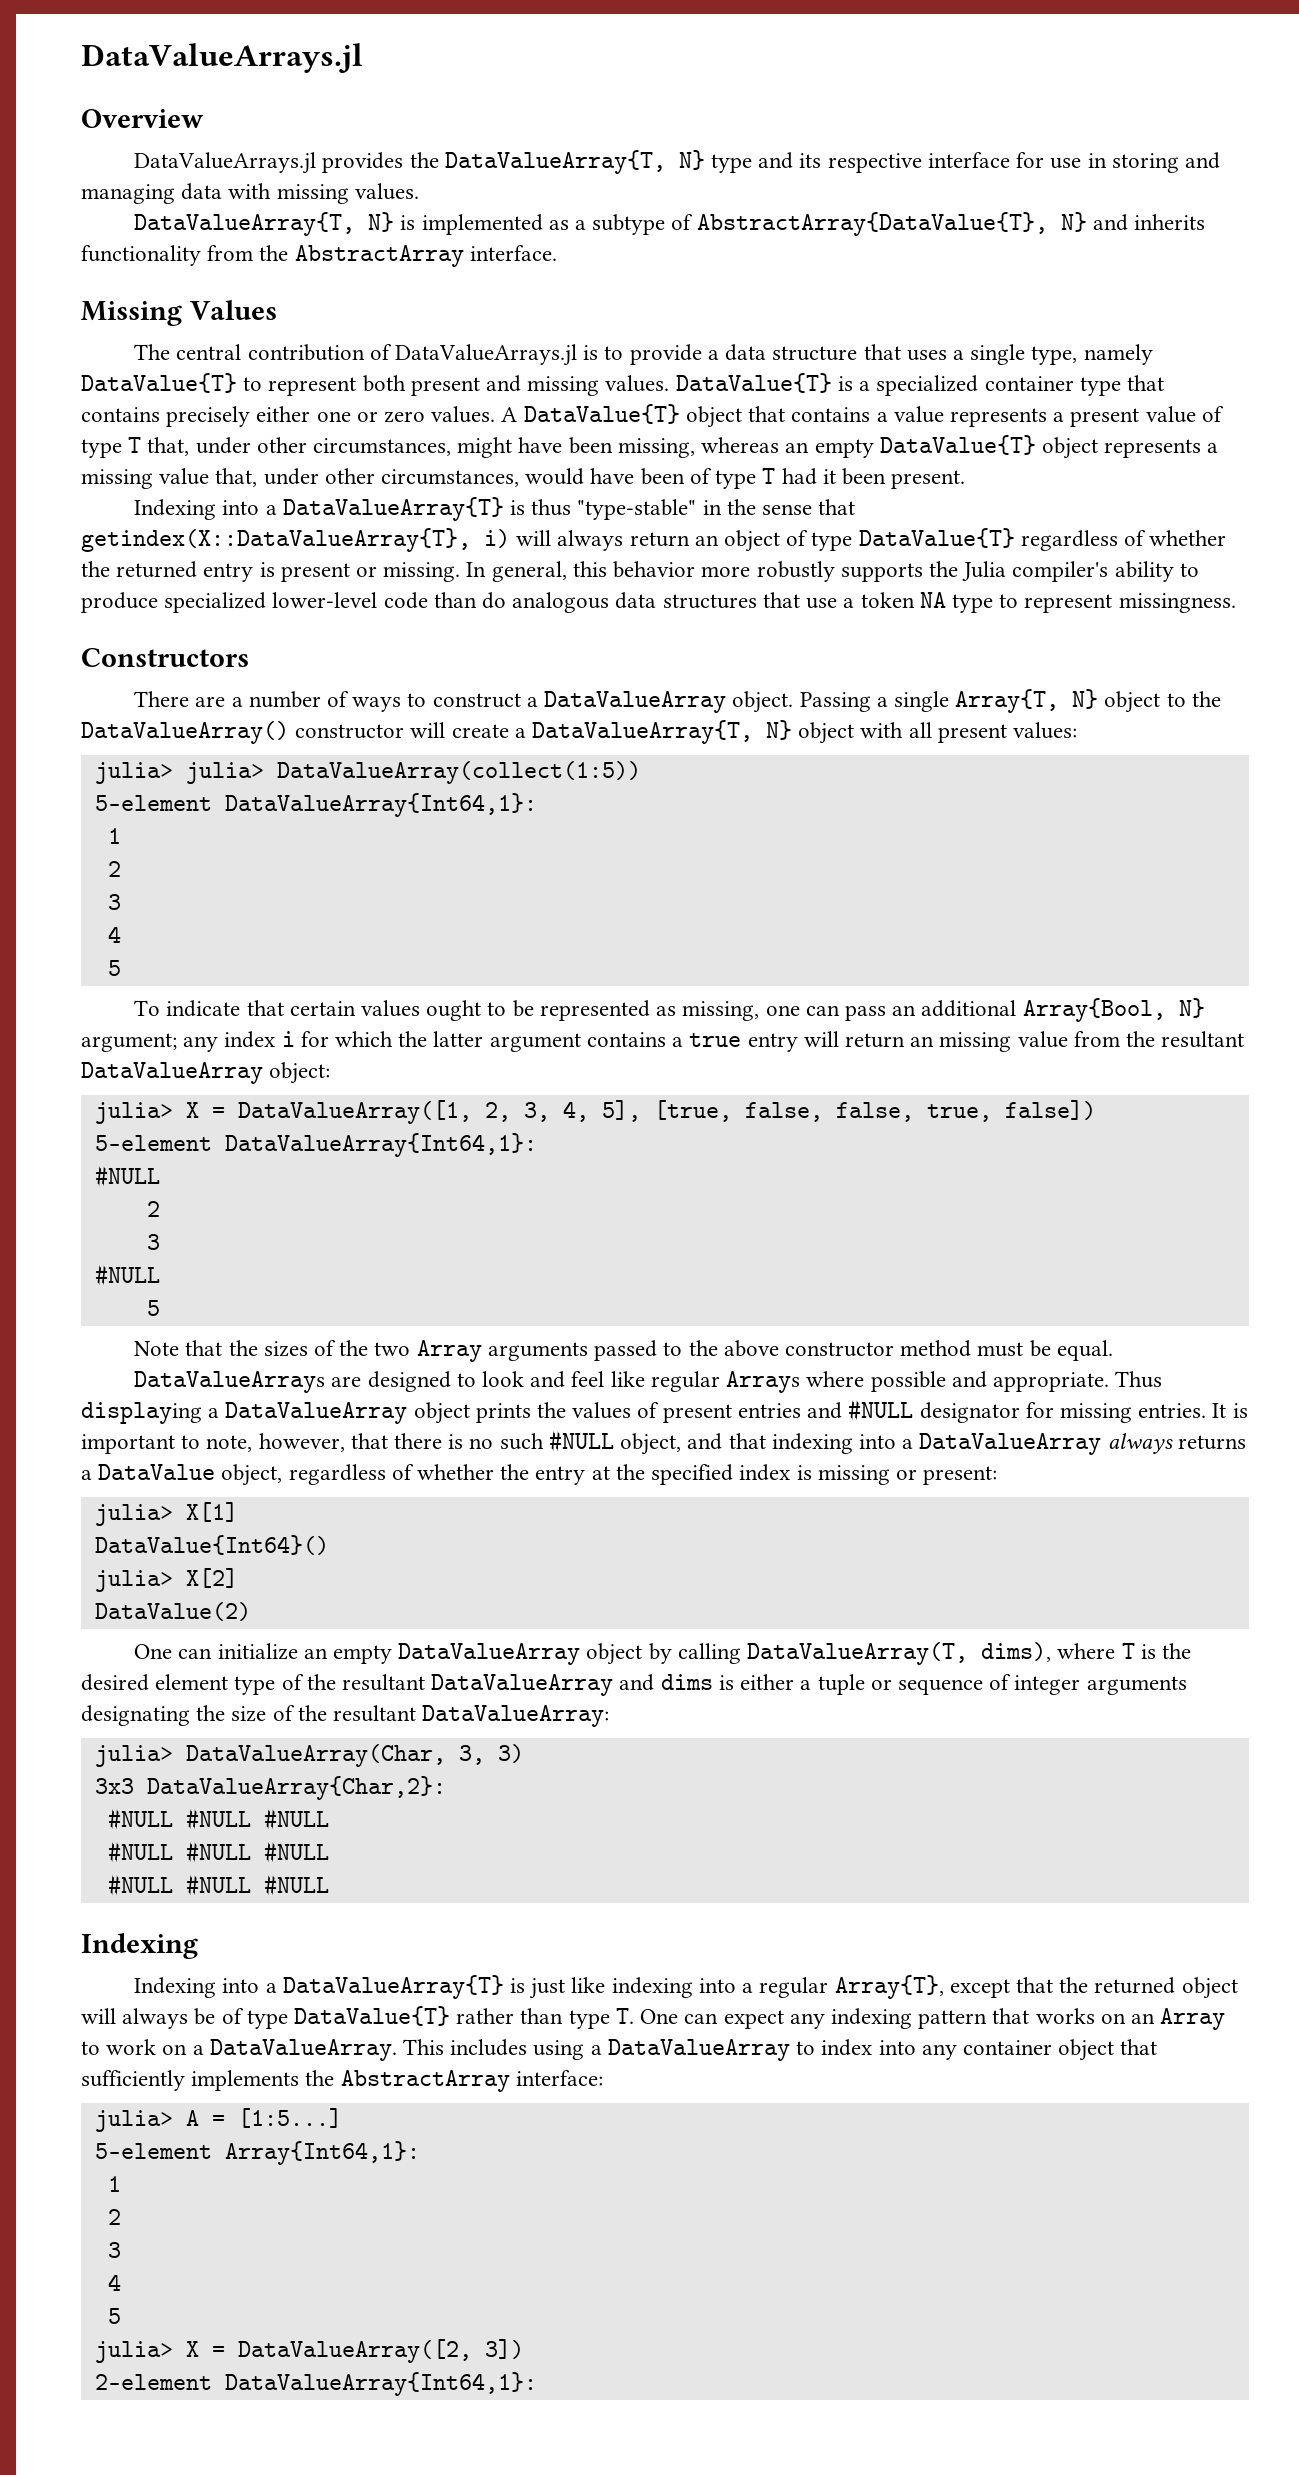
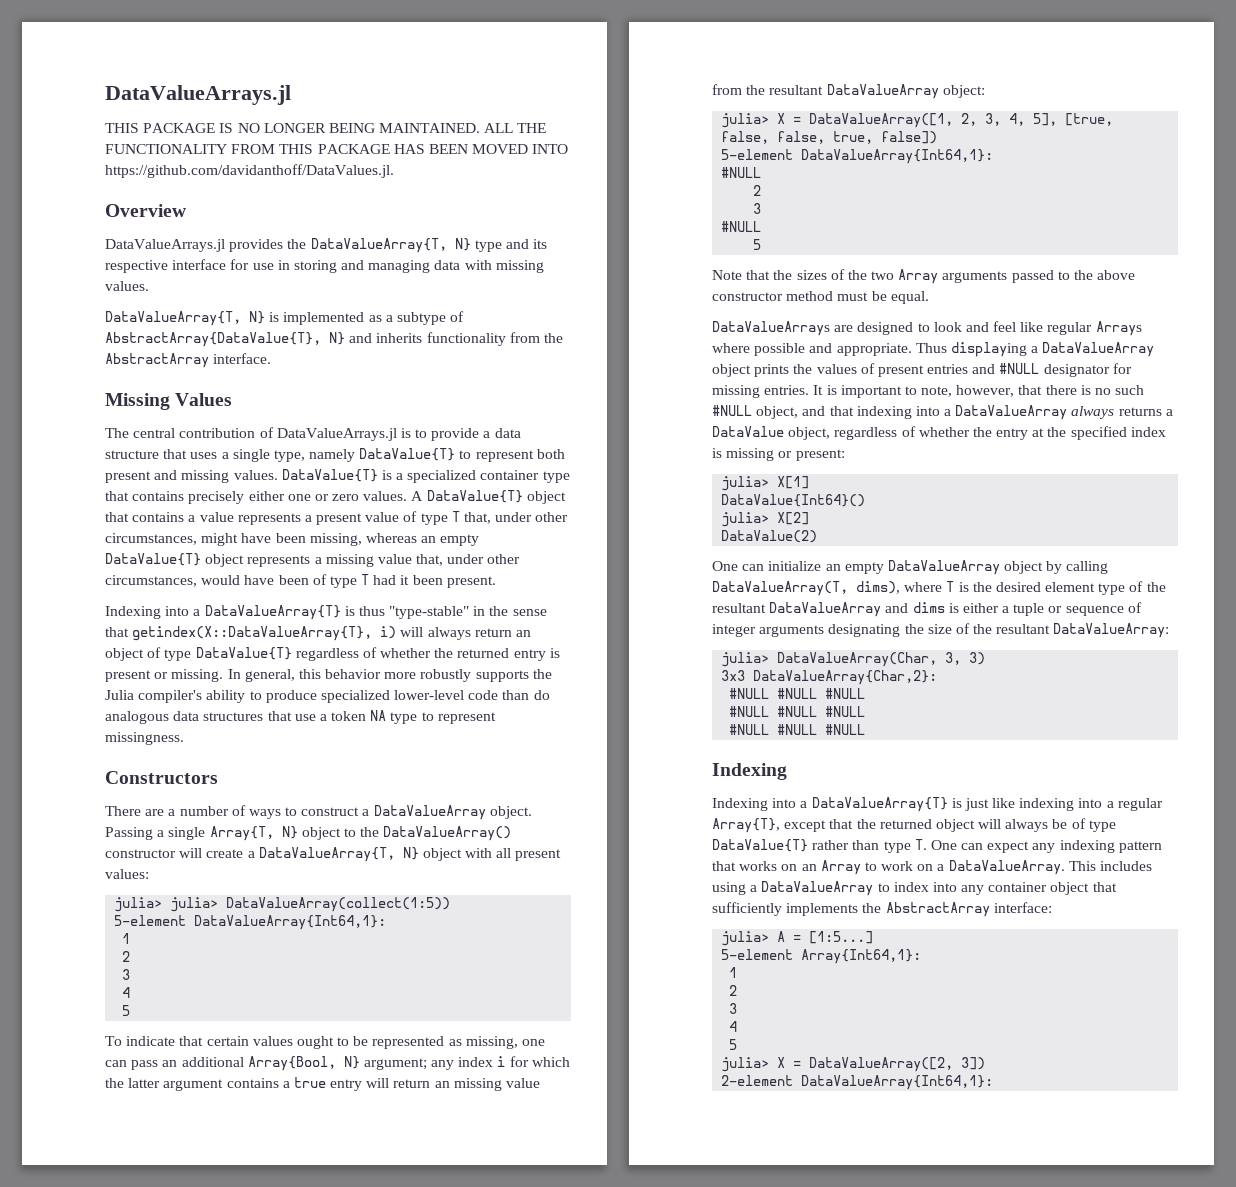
[81,43,363,73] DataValueArrays.jl -> [105,85,291,105] [105,123,547,133] [105,144,569,154] [105,164,394,178] DataValueArrays.jl // THIS PACKAGE IS NO LONGER BEING MAINTAINED. ALL THE FUNCTIONALITY FROM THIS PACKAGE HAS BEEN MOVED INTO https://github.com/davidanthoff/DataValues.jl.

